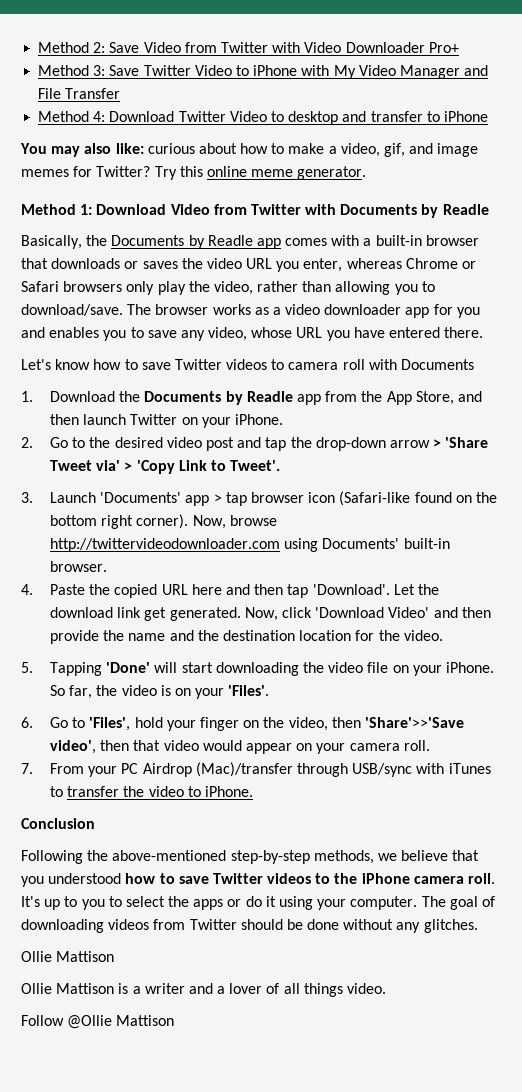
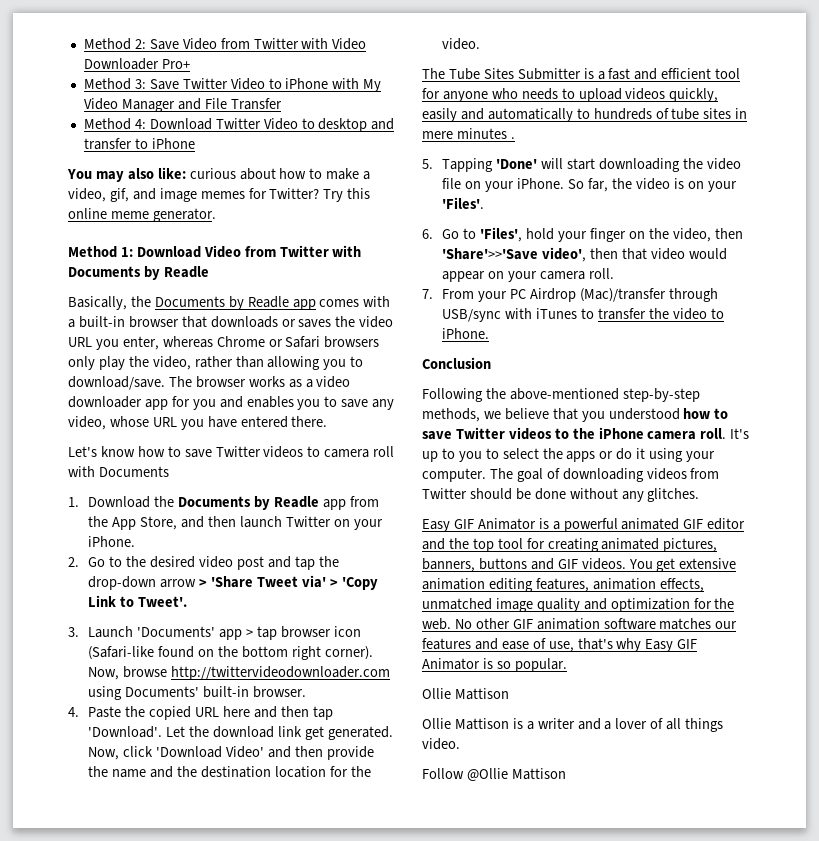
(443, 635) none -> [422,68,741,80] [422,88,719,102] [422,108,748,122] [422,128,515,139] // The Tube Sites Submitter is a fast and efficient tool for anyone who needs to upload videos quickly, easily and automatically to hundreds of tube sites in mere minutes .
(478, 926) none -> [422,518,746,532] [422,538,718,552] [422,558,737,572] [422,578,704,592] [422,598,735,612] [422,618,738,630] [422,638,698,652] [422,658,567,672] // Easy GIF Animator is a powerful animated GIF editor and the top tool for creating animated pictures, banners, buttons and GIF videos. You get extensive animation editing features, animation effects, unmatched image quality and optimization for the web. No other GIF animation software matches our features and ease of use, that's why Easy GIF Animator is so popular.

